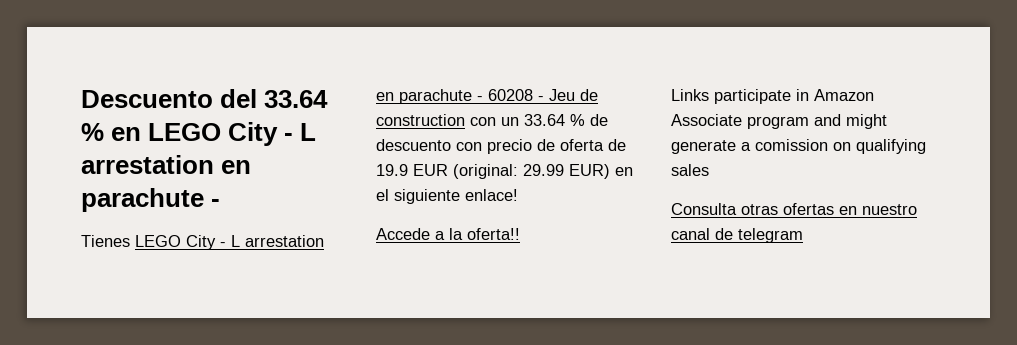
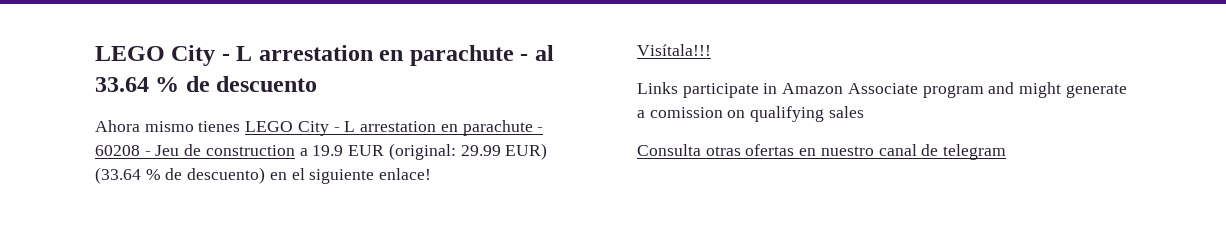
[81,89,329,108] [81,122,317,146] [81,155,252,174] [81,188,221,212] [81,235,130,247] Descuento del 33.64 % en LEGO City - L arrestation en parachute - // Tienes -> [95,45,554,66] [95,76,318,92] [95,120,241,132] LEGO City - L arrestation en parachute - al 33.64 % de descuento // Ahora mismo tienes
[470,114,608,126] [376,139,626,154] con un 33.64 % de descuento con precio de oferta de -> [299,148,308,156] a
(610, 171) none -> [95,167,266,184] (33.64 % de descuento)
[376,228,520,240] Accede a la oferta!! -> [637,44,711,56] Visítala!!!

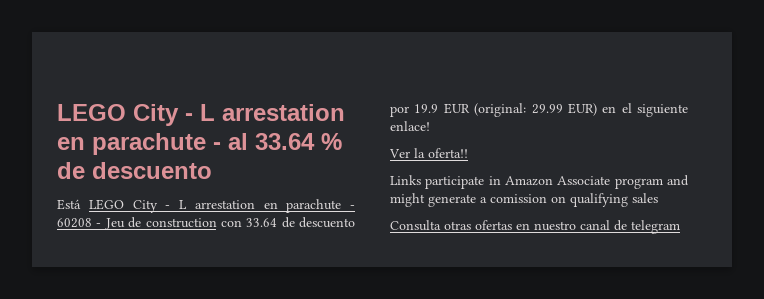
[95,120,241,132] Ahora mismo tienes -> [57,199,81,210] Está
[299,148,308,156] a -> [220,217,355,228] [390,106,409,117] con 33.64 de descuento por
[95,167,266,184] (33.64 % de descuento) -> (597, 109) none
[637,44,711,56] Visítala!!! -> [389,148,468,158] Ver la oferta!!

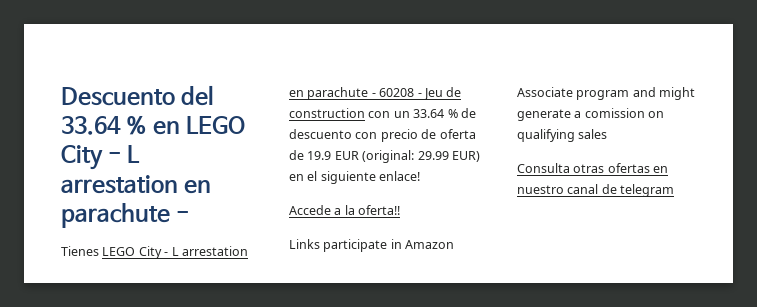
[57,104,345,126] [57,133,342,155] [57,162,212,179] [57,199,81,210] LEGO City - L arrestation en parachute - al 33.64 % de descuento // Está -> [61,85,215,106] [61,115,246,135] [61,145,141,170] [61,175,212,194] [61,203,190,228] [61,246,99,256] Descuento del 33.64 % en LEGO City - L arrestation en parachute - // Tienes
[246,217,355,228] [390,106,409,117] 33.64 de descuento por -> [393,108,476,118] [289,129,476,142] [289,150,304,160] un 33.64 % de descuento con precio de oferta de
[389,149,410,158] Ver -> [289,205,342,215] Accede a

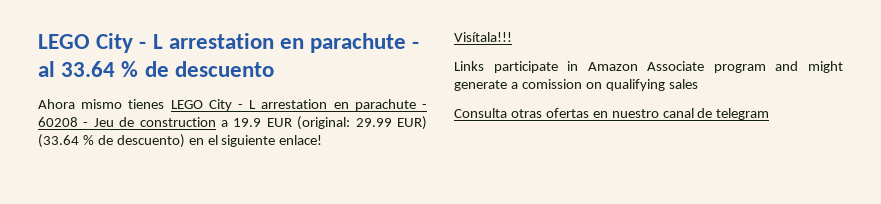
[61,85,215,106] [61,115,246,135] [61,145,141,170] [61,175,212,194] [61,203,190,228] [61,246,99,256] Descuento del 33.64 % en LEGO City - L arrestation en parachute - // Tienes -> [38,33,420,53] [38,61,274,77] [38,99,165,109] LEGO City - L arrestation en parachute - al 33.64 % de descuento // Ahora mismo tienes
[368,108,476,118] [289,129,476,142] [289,150,304,160] con un 33.64 % de descuento con precio de oferta de -> [221,120,229,127] a
(480, 156) none -> [38,134,185,148] (33.64 % de descuento)
[289,205,401,215] Accede a la oferta!! -> [454,32,512,42] Visítala!!!

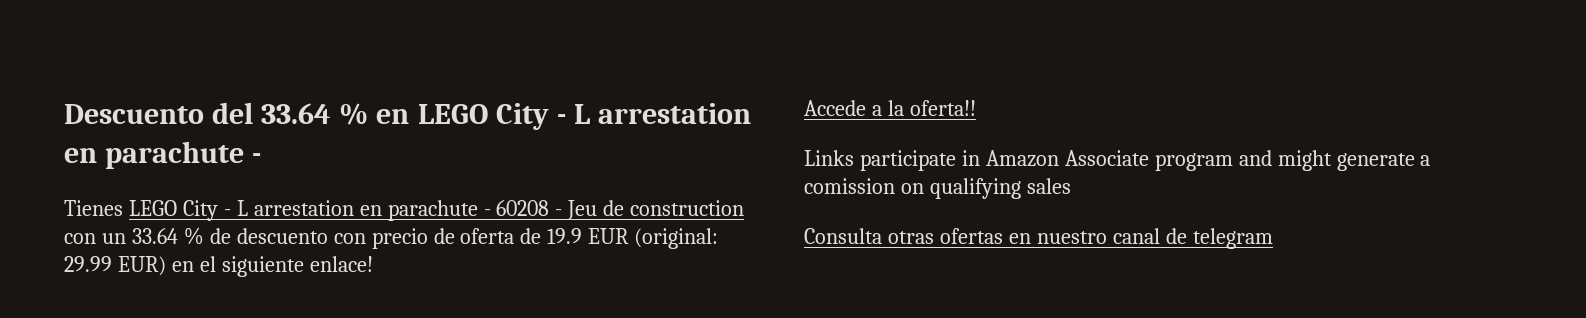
[38,33,420,53] [38,61,274,77] [38,99,165,109] LEGO City - L arrestation en parachute - al 33.64 % de descuento // Ahora mismo tienes -> [64,102,751,130] [64,141,262,169] [64,200,123,216] Descuento del 33.64 % en LEGO City - L arrestation en parachute - // Tienes
[221,120,229,127] a -> [64,227,542,249] con un 33.64 % de descuento con precio de oferta de
[38,134,185,148] (33.64 % de descuento) -> (166, 266) none
[454,32,512,42] Visítala!!! -> [804,100,976,116] Accede a la oferta!!

